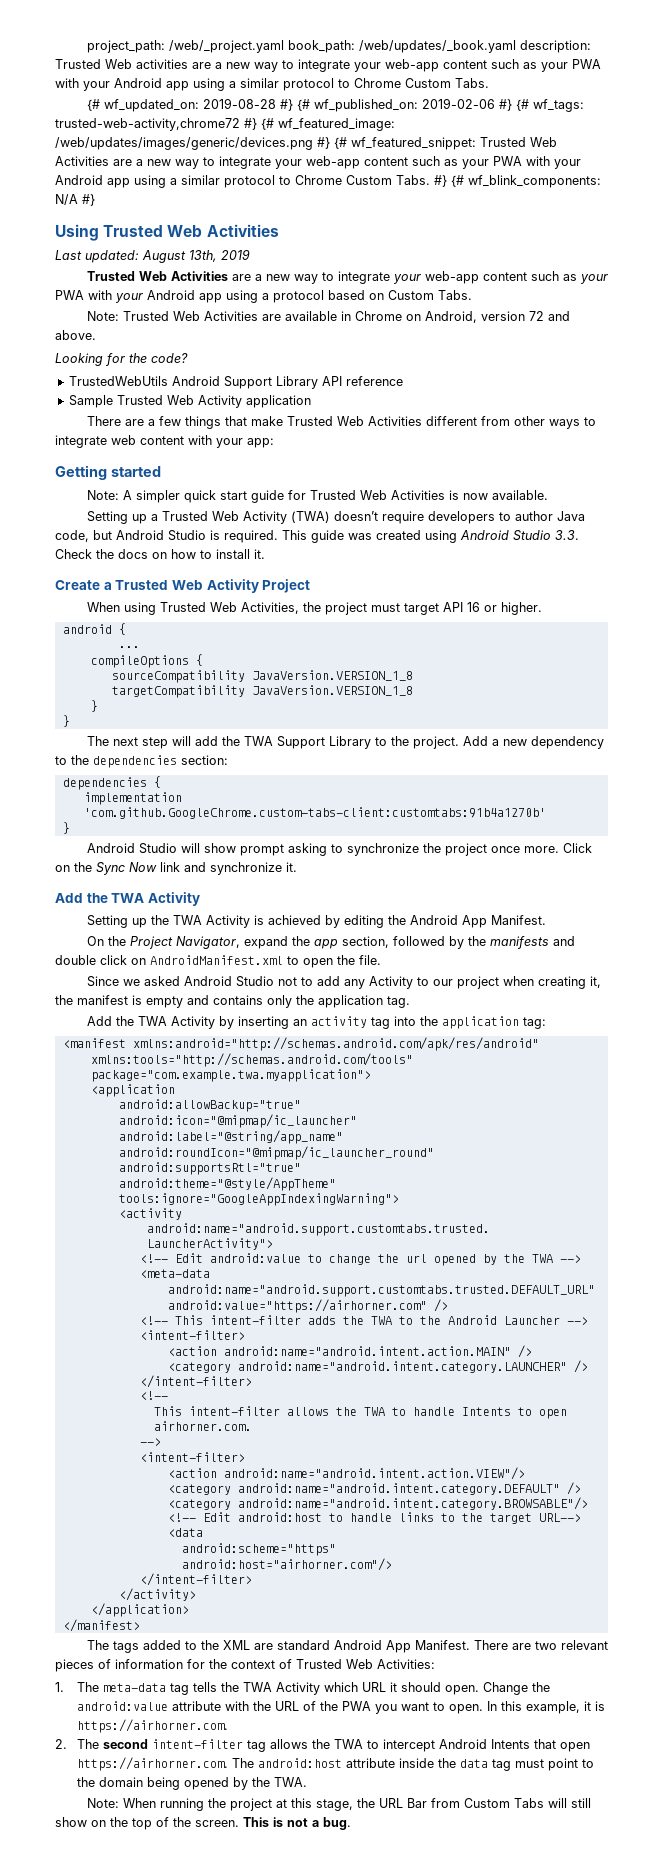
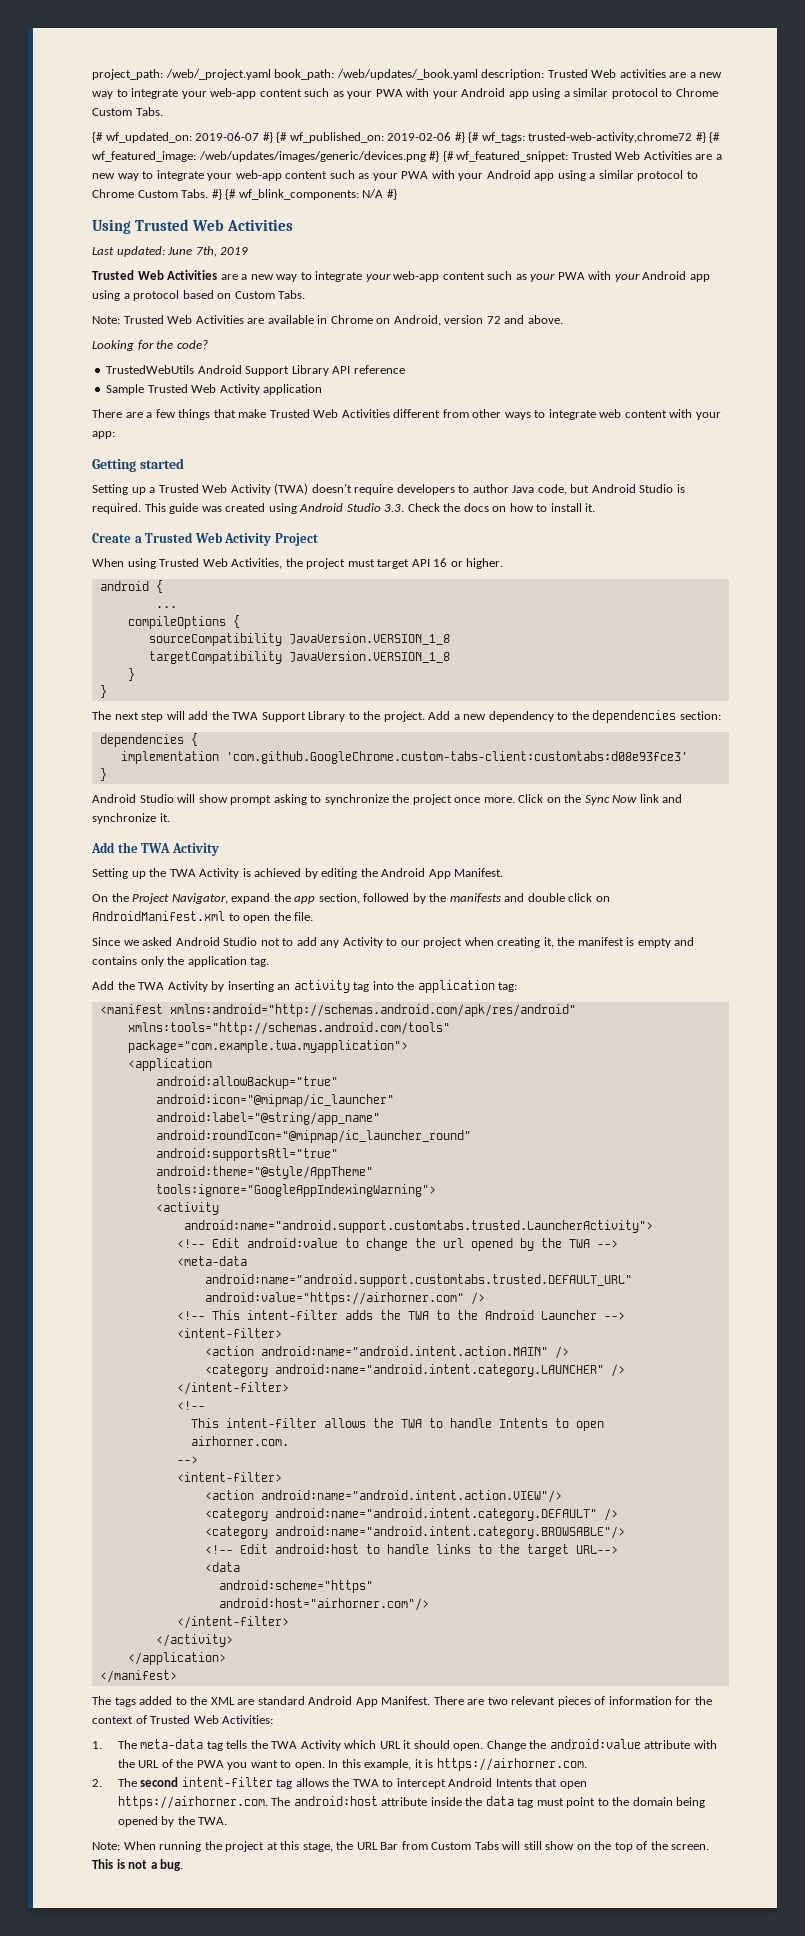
[202,98,276,109] 2019-08-28 -> [195,132,260,141] 2019-06-07
[142,250,217,263] August 13th, -> [167,246,217,257] June 7th,
[86,490,548,503] // Note: A simpler quick start guide for Trusted Web Activities is now available. -> (184, 463) none
[83,807,546,819] 'com.github.GoogleChrome.custom-tabs-client:customtabs:91b4a1270b' -> [225,751,688,764] 'com.github.GoogleChrome.custom-tabs-client:customtabs:d08e93fce3'

